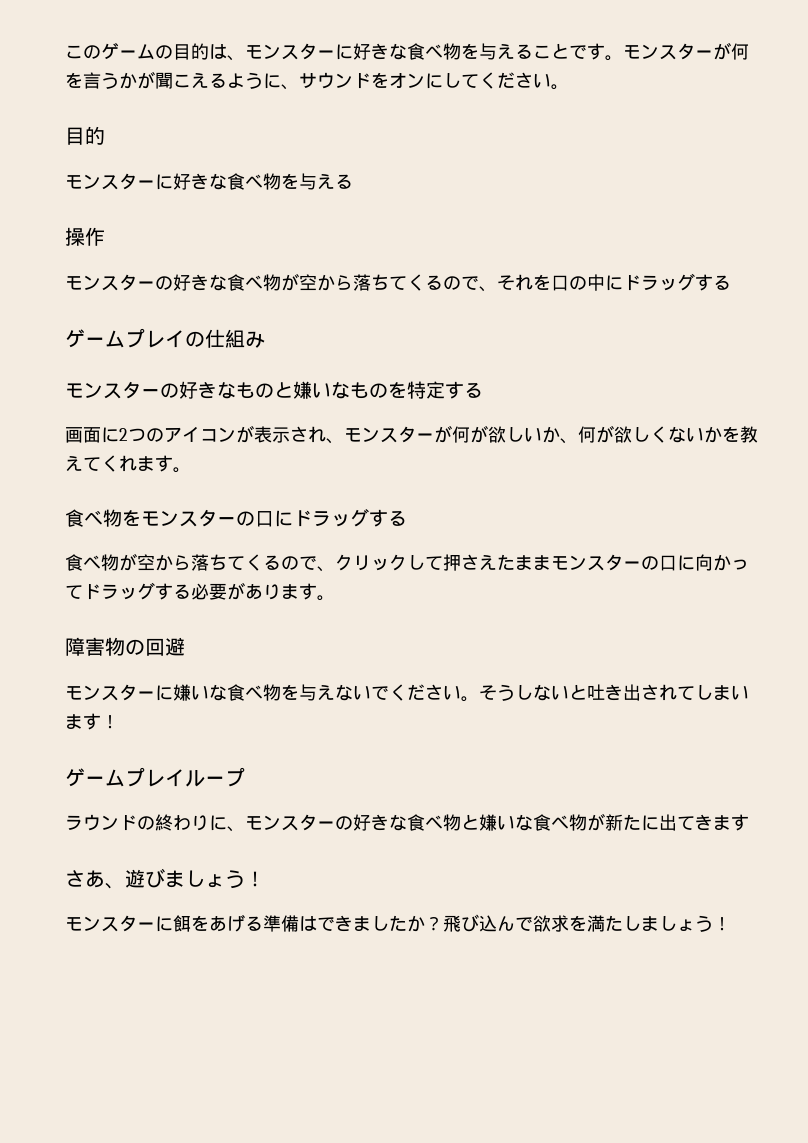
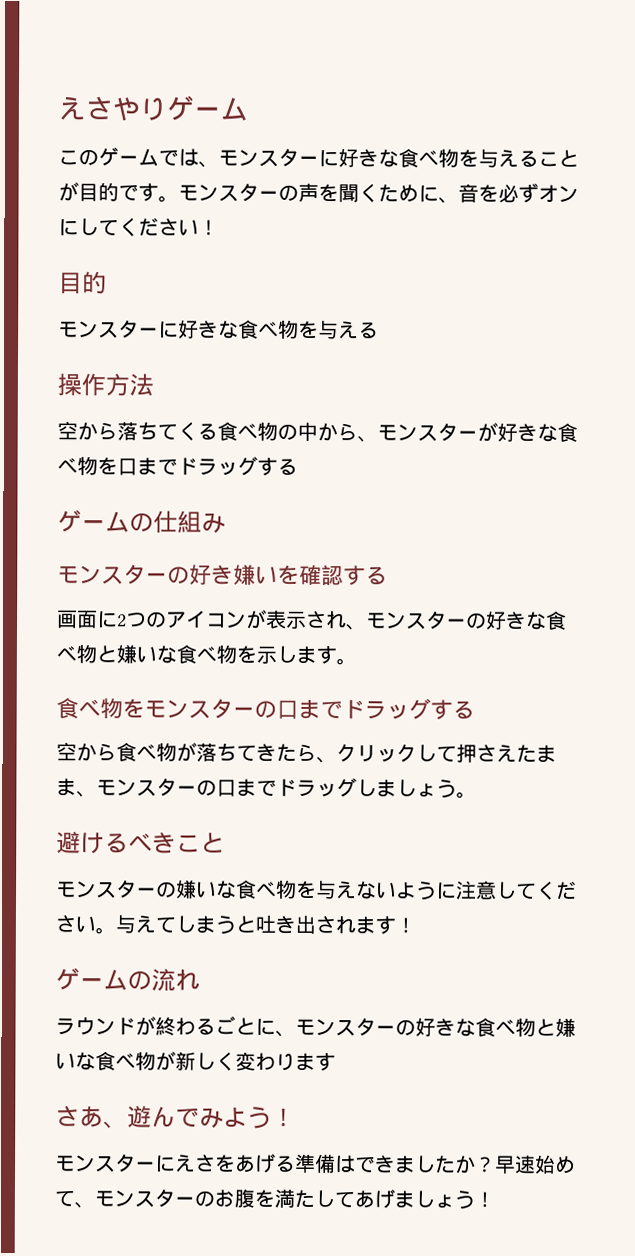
(65, 52) none -> [58,95,248,122] えさやりゲーム //
[155,43,209,60] の目的 -> [158,149,179,167] で
(569, 51) none -> [58,182,119,202] が目的
[713,42,749,60] [65,71,389,90] が何を言うかが聞こえるように、サウンドを -> [278,182,539,204] の声を聞くために、音を必ず
[551,84,569,90] 。 -> [198,219,219,236] ！
[65,273,623,292] // モンスターの好きな食べ物が空から落ちてくるので、それを口の中に -> [105,373,154,397] [57,421,578,443] [57,456,178,476] 方法 // 空から落ちてくる食べ物の中から、モンスターが好きな食べ物を口まで
[125,328,185,348] プレイ -> (130, 522) none
[217,381,445,399] なものと嫌いなものを特定 -> [233,564,344,586] 嫌いを確認
[434,425,758,444] [65,455,137,472] が何が欲しいか、何が欲しくないかを教えてくれ -> [465,610,567,630] [56,644,297,664] の好きな食べ物と嫌いな食べ物を示し
[274,509,407,527] [65,553,317,571] にドラッグする // 食べ物が空から落ちてくるので -> [298,698,475,720] [56,742,317,762] までドラッグする // 空から食べ物が落ちてきたら
[551,554,749,571] [65,582,335,601] [65,637,185,656] [65,684,173,701] モンスターの口に向かってドラッグする必要があります。 // 障害物の回避 // モンスターに -> [76,778,477,799] [56,831,225,854] [56,880,177,899] 、モンスターの口までドラッグしましょう。 // 避けるべきこと // モンスターの
[371,684,569,702] でください。そうしない -> [396,880,577,901] [55,914,236,935] ように注意してください。与えてしまう
[677,685,749,700] てしまい -> (356, 925) none
[125,767,245,787] プレイループ -> [127,968,200,992] の流れ
[137,814,209,831] の終わり -> [135,1015,256,1036] が終わるごと
[623,814,713,831] たに出てき -> [195,1051,296,1071] しく変わり
[145,868,225,888] びましょ -> [151,1106,248,1129] んでみよ
[173,915,191,932] 餌 -> [175,1154,216,1173] えさ
[443,914,569,932] 飛び込んで欲求 -> [495,1154,576,1174] [54,1188,255,1209] 早速始めて、モンスターのお腹
(641, 923) none -> [334,1189,395,1209] てあげ

